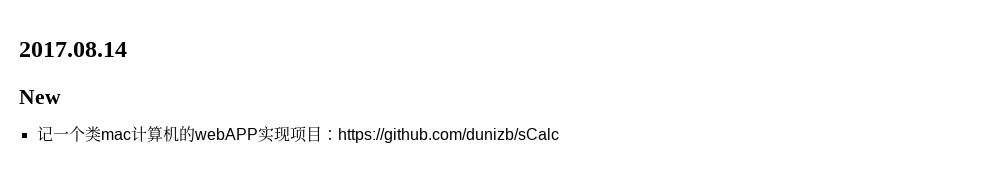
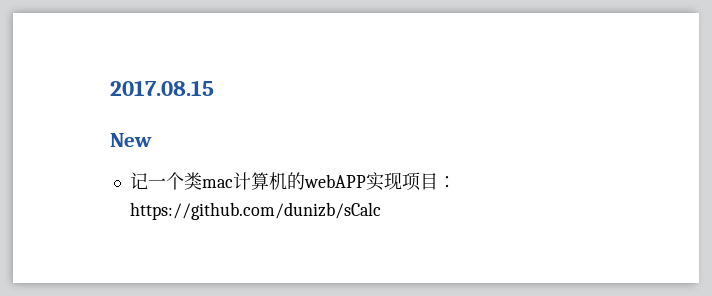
[19,42,127,57] 2017.08.14 -> [110,80,214,96] 2017.08.15

